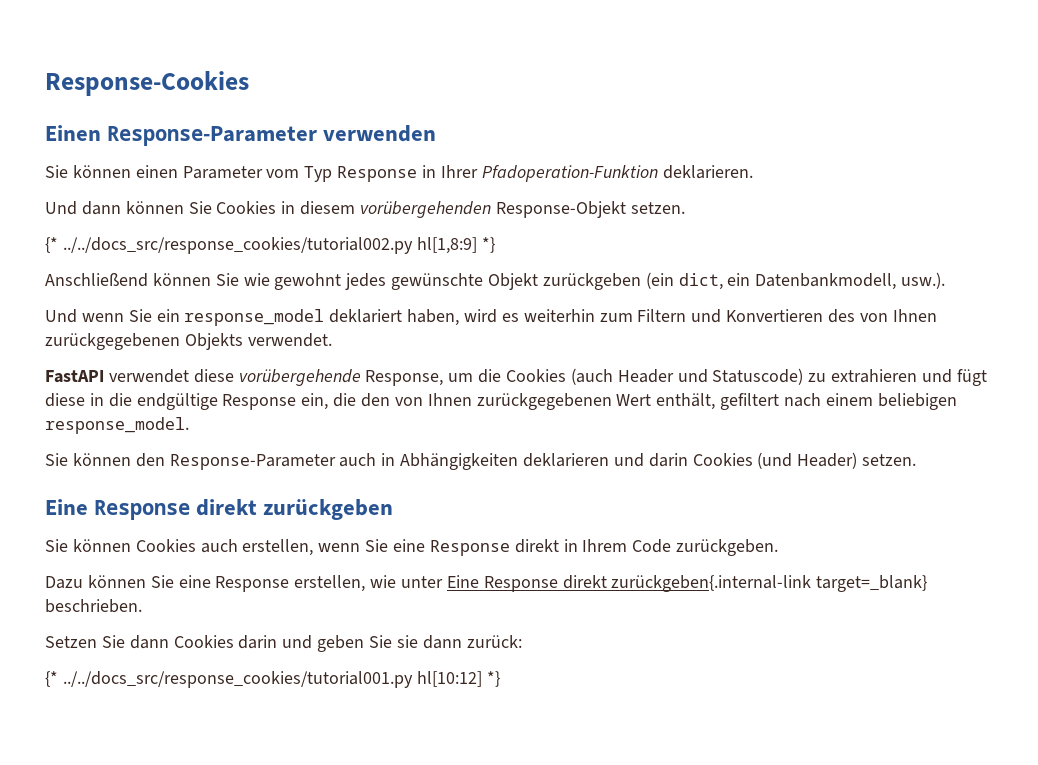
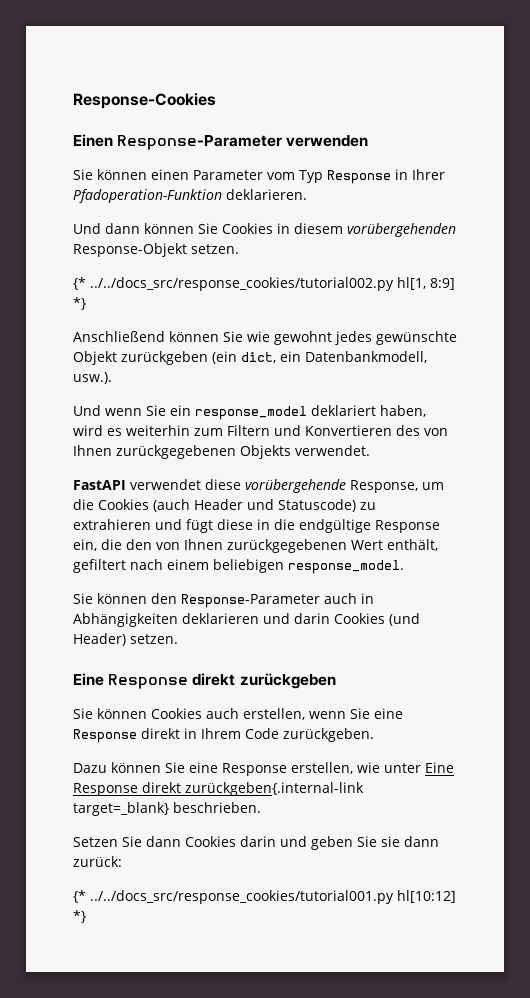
[416,237,477,254] hl[1,8:9] -> [397,277,455,290] hl[1, 8:9]

